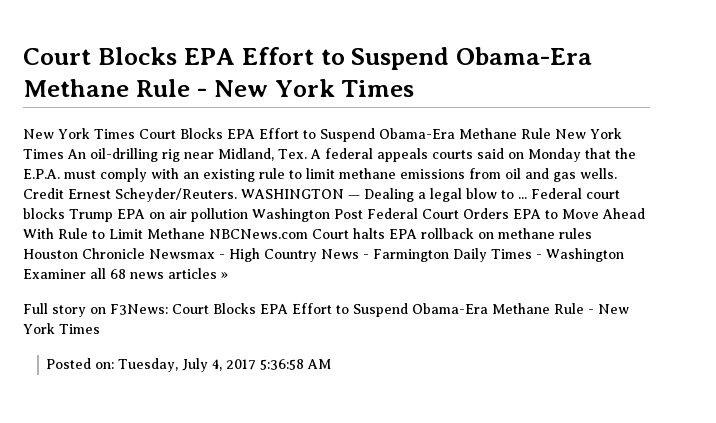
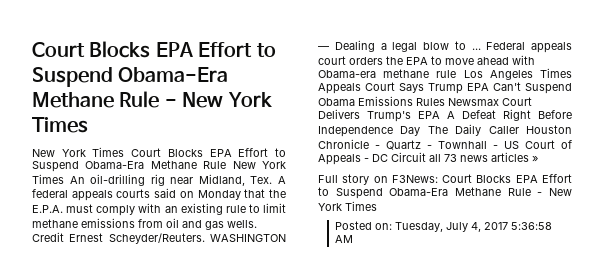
[586,190,620,199] [23,208,645,222] [23,228,592,239] [23,248,624,262] [23,268,126,279] court blocks Trump EPA on air pollution Washington Post Federal Court Orders EPA to Move Ahead With Rule to Limit Methane NBCNews.com Court halts EPA rollback on methane rules Houston Chronicle Newsmax - High Country News - Farmington Daily Times - Washington Examiner all 68 -> [531,42,572,53] [318,55,535,65] [318,68,572,80] [318,82,572,94] [318,96,532,106] [318,109,572,122] [318,124,572,137] [318,139,572,150] [318,152,457,165] appeals court orders the EPA to move ahead with Obama-era methane rule Los Angeles Times Appeals Court Says Trump EPA Can't Suspend Obama Emissions Rules Newsmax Court Delivers Trump's EPA A Defeat Right Before Independence Day The Daily Caller Houston Chronicle - Quartz - Townhall - US Court of Appeals - DC Circuit all 73

